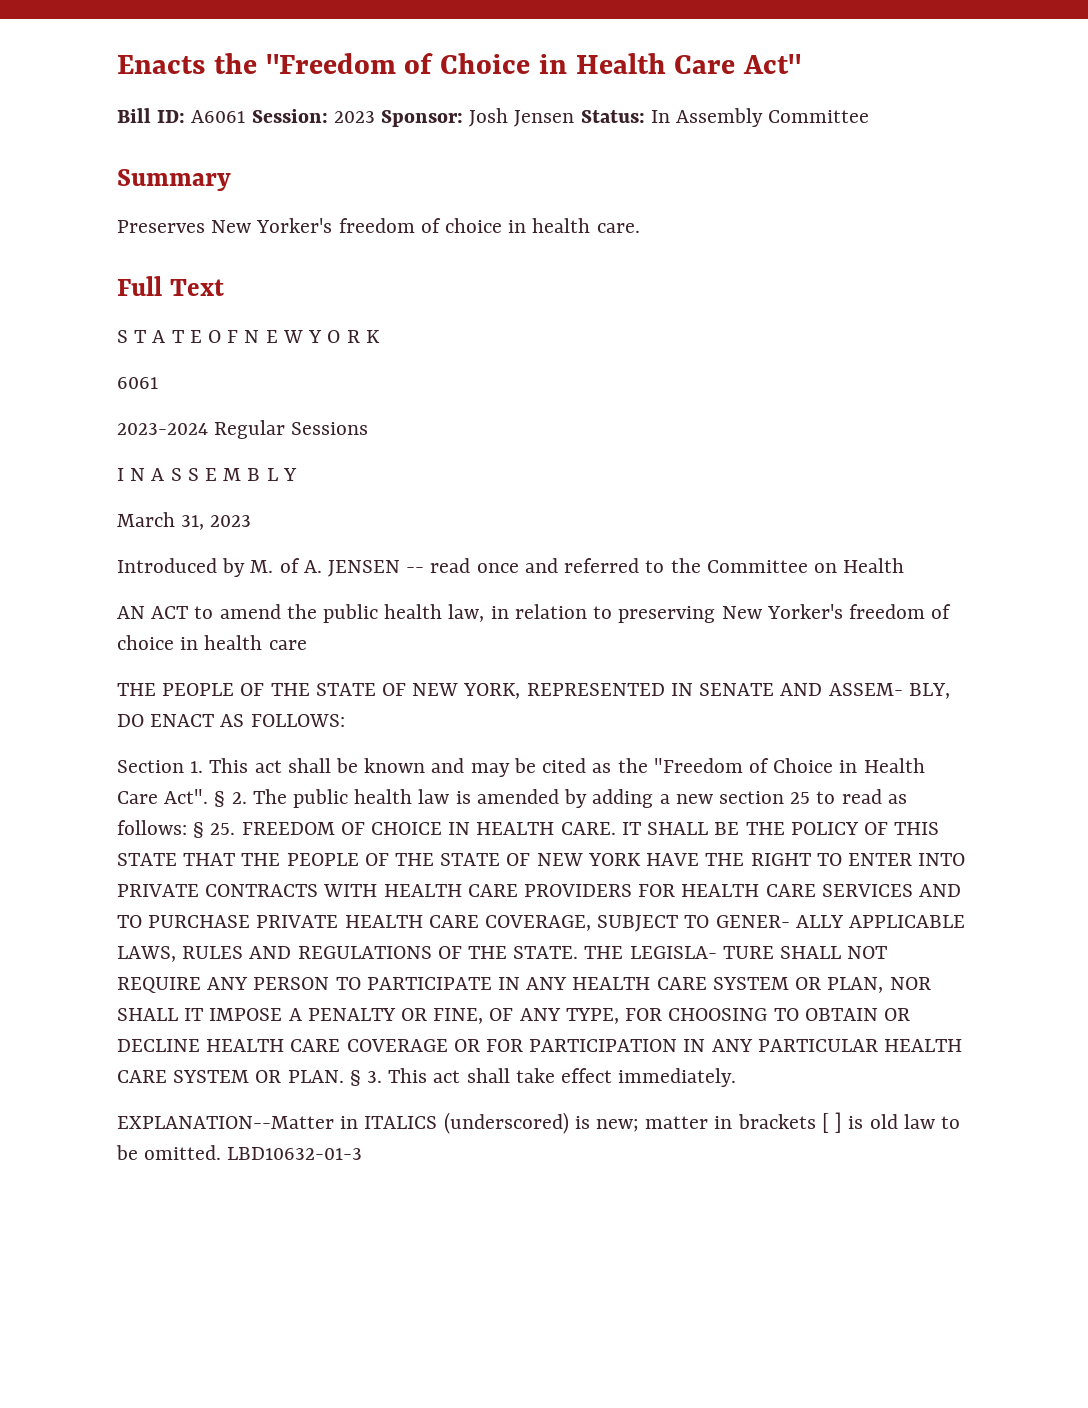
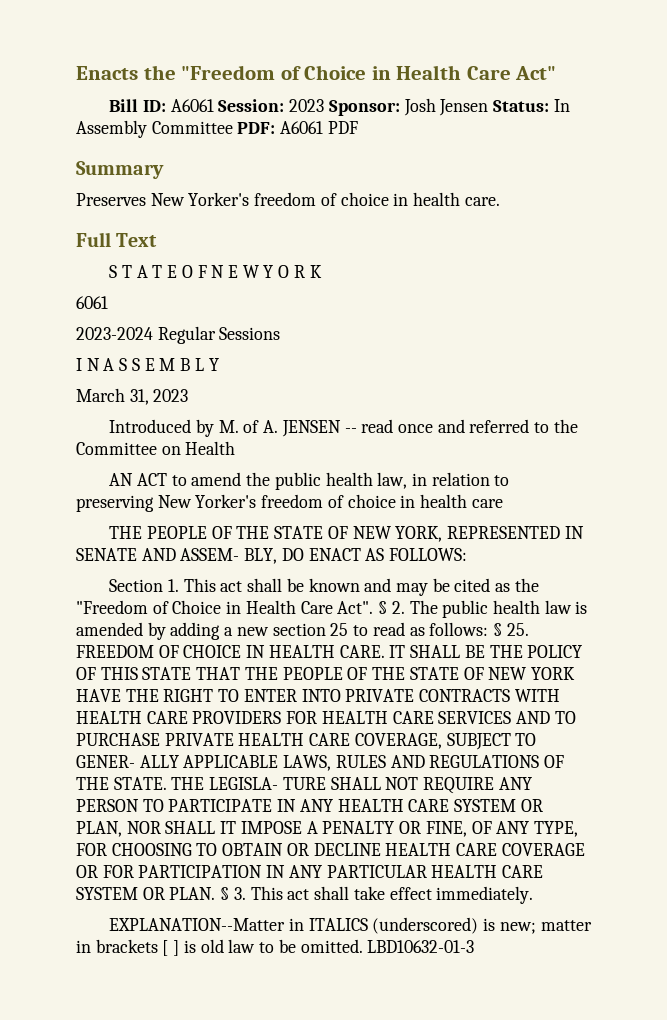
(870, 116) none -> [237,121,358,134] PDF: A6061 PDF

